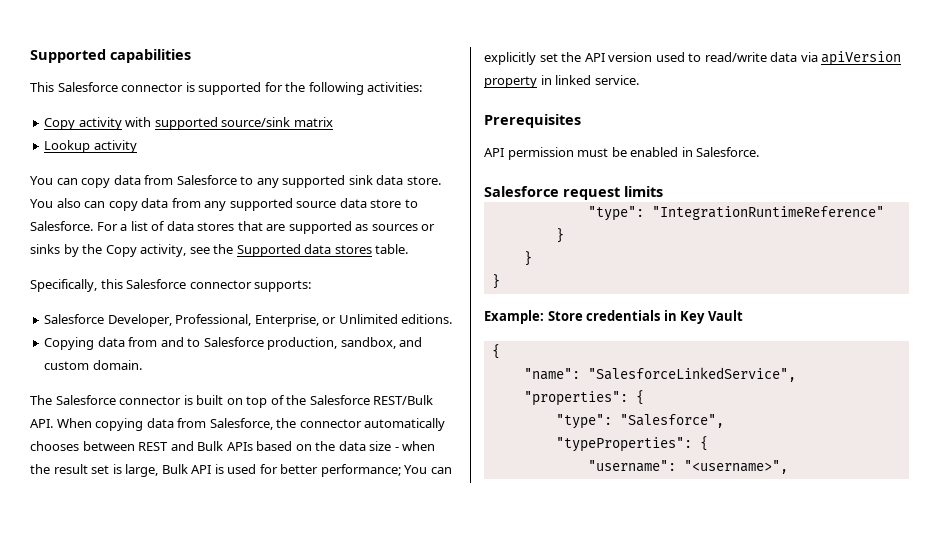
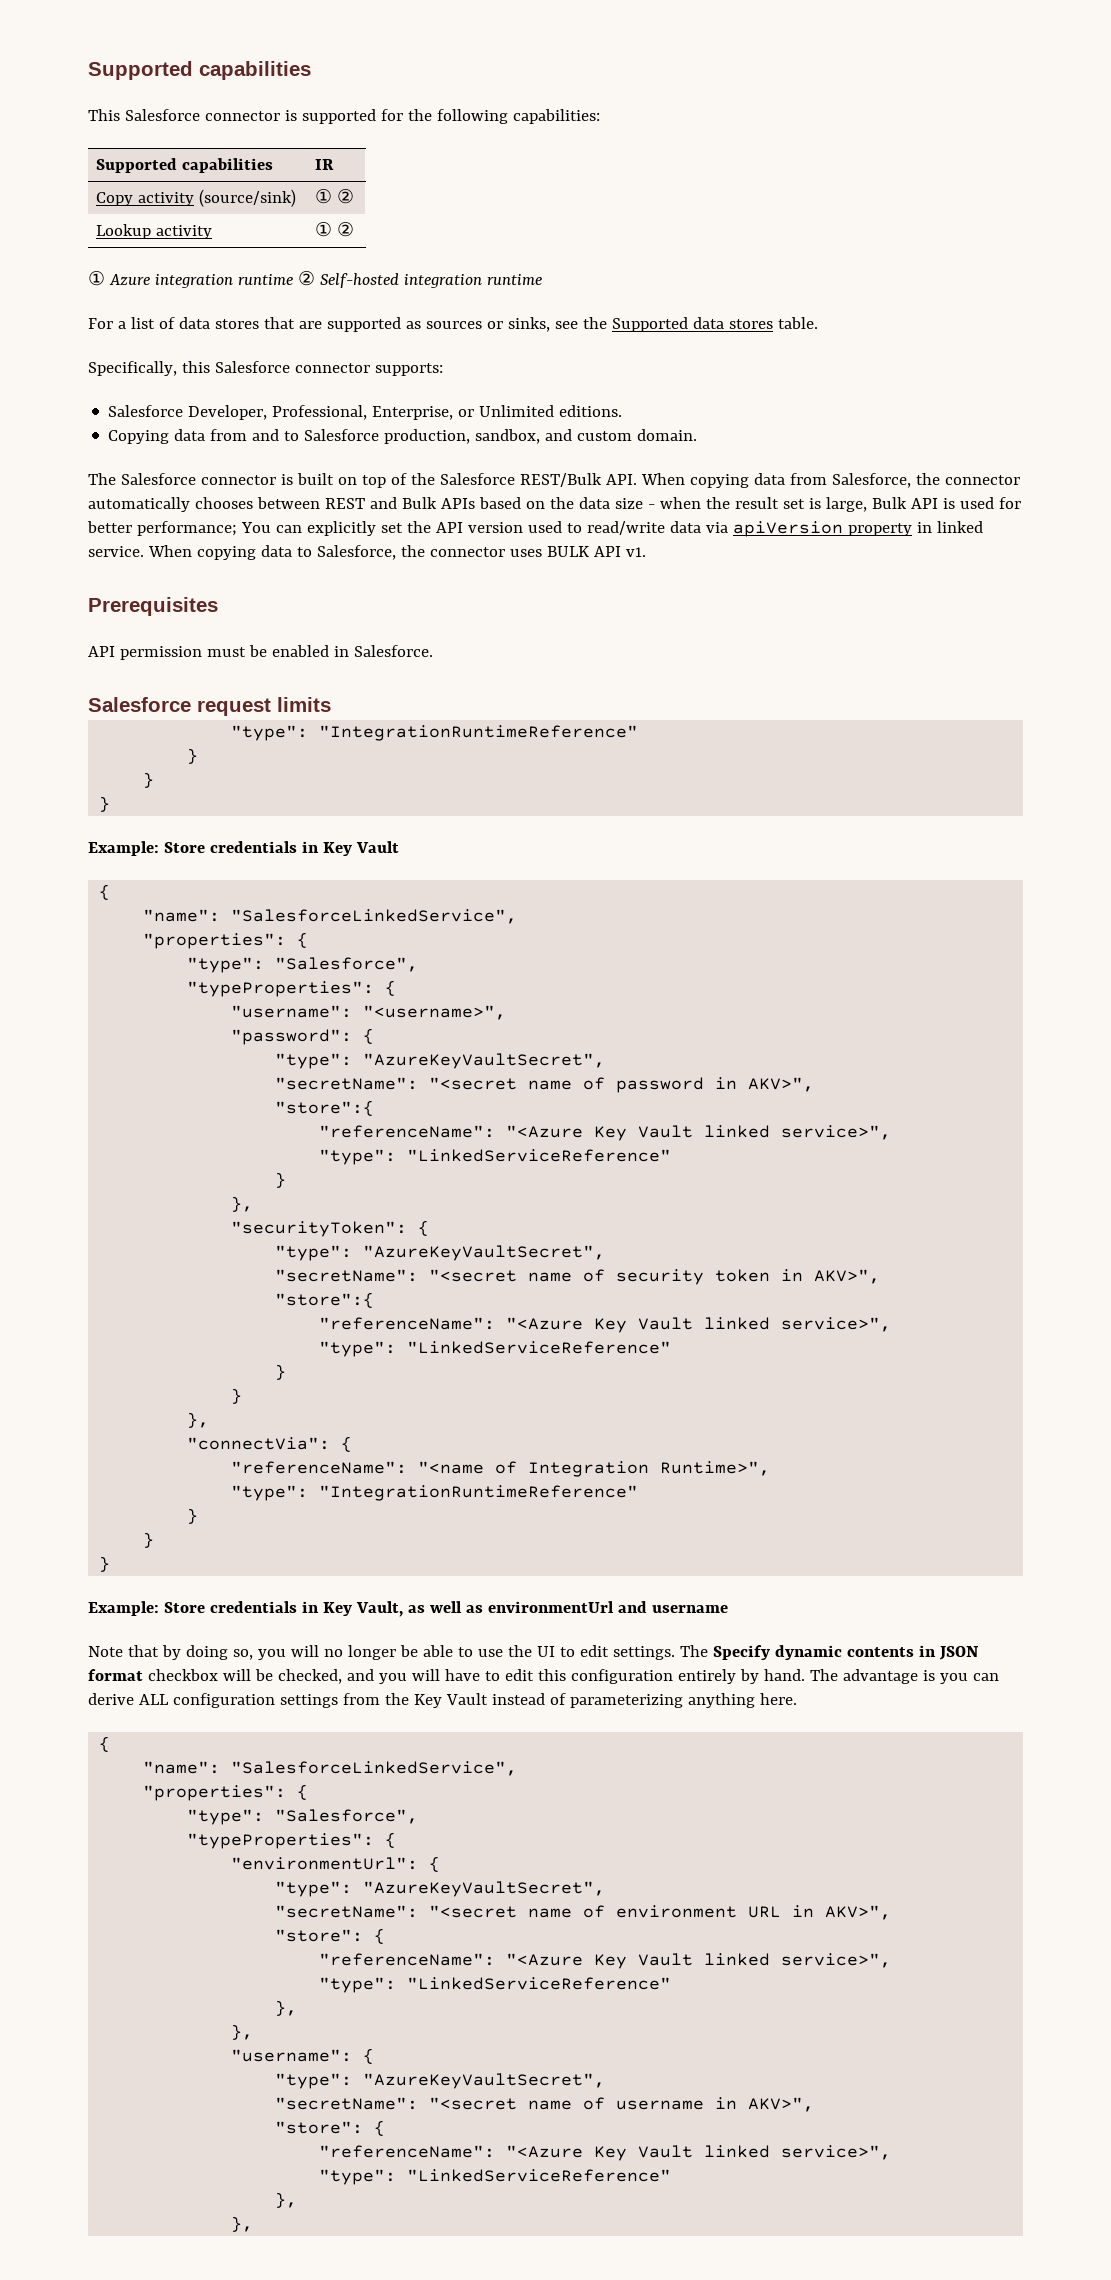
[367,82,423,92] [44,117,333,130] [44,140,137,153] [30,175,441,188] [30,198,418,211] [30,221,93,231] activities: // Copy activity with supported source/sink matrix // Lookup activity // You can copy data from Salesforce to any supported sink data store. You also can copy data from any supported source data store to Salesforce. -> [512,109,600,124] [95,158,273,173] [314,159,334,170] [95,189,296,207] [314,188,354,204] [95,224,212,239] [314,221,354,237] [88,270,542,288] capabilities: // Supported capabilities | IR // Copy activity (source/sink) | ① ② // Lookup activity | ① ② // ① Azure integration runtime ② Self-hosted integration runtime //
[30,244,187,257] sinks by the Copy activity, -> [507,317,550,332] sinks,
(639, 80) none -> [147,545,646,560] When copying data to Salesforce, the connector uses BULK API v1.
(788, 467) none -> [231,1028,375,1045] [275,1053,606,1069] [275,1077,815,1093] [275,1100,375,1116] [319,1125,892,1141] [319,1149,672,1165] [275,1172,287,1188] [231,1196,254,1212] [231,1220,430,1237] [275,1245,606,1261] [275,1269,881,1285] [275,1292,375,1308] [319,1317,892,1333] [319,1341,672,1357] [275,1364,287,1380] [231,1388,243,1404] [187,1412,210,1428] [187,1436,353,1452] [231,1461,771,1477] [231,1485,639,1501] [187,1508,199,1524] [143,1532,155,1548] [99,1556,111,1572] [88,1601,728,1617] [88,1645,979,1660] [88,1669,999,1684] [88,1693,797,1708] [99,1736,111,1752] [143,1761,518,1776] [143,1784,309,1801] [187,1809,419,1825] [187,1832,397,1849] [231,1856,441,1872] [275,1881,606,1897] [275,1905,892,1920] [275,1928,386,1944] [319,1953,892,1969] [319,1977,672,1993] [275,2000,298,2016] [231,2024,254,2040] [231,2048,375,2064] [275,2073,606,2089] [275,2097,815,2112] [275,2120,386,2136] [319,2145,892,2161] [319,2169,672,2185] [275,2192,298,2208] [231,2216,254,2232] // "password": { // "type": "AzureKeyVaultSecret", // "secretName": "<secret name of password in AKV>", // "store":{ // "referenceName": "<Azure Key Vault linked service>", // "type": "LinkedServiceReference" // } // }, // "securityToken": { // "type": "AzureKeyVaultSecret", // "secretName": "<secret name of security token in AKV>", // "store":{ // "referenceName": "<Azure Key Vault linked service>", // "type": "LinkedServiceReference" // } // } // }, // "connectVia": { // "referenceName": "<name of Integration Runtime>", // "type": "IntegrationRuntimeReference" // } // } // } // Example: Store credentials in Key Vault, as well as environmentUrl and username // Note that by doing so, you will no longer be able to use the UI to edit settings. The Specify dynamic contents in JSON format checkbox will be checked, and you will have to edit this configuration entirely by hand. The advantage is you can derive ALL configuration settings from the Key Vault instead of parameterizing anything here. // { // "name": "SalesforceLinkedService", // "properties": { // "type": "Salesforce", // "typeProperties": { // "environmentUrl": { // "type": "AzureKeyVaultSecret", // "secretName": "<secret name of environment URL in AKV>", // "store": { // "referenceName": "<Azure Key Vault linked service>", // "type": "LinkedServiceReference" // }, // }, // "username": { // "type": "AzureKeyVaultSecret", // "secretName": "<secret name of username in AKV>", // "store": { // "referenceName": "<Azure Key Vault linked service>", // "type": "LinkedServiceReference" // }, // },

